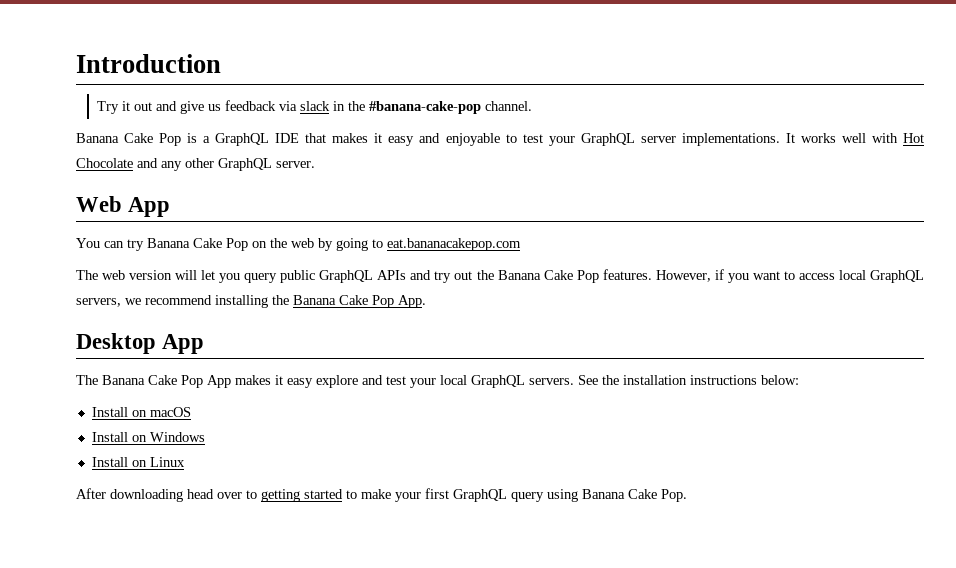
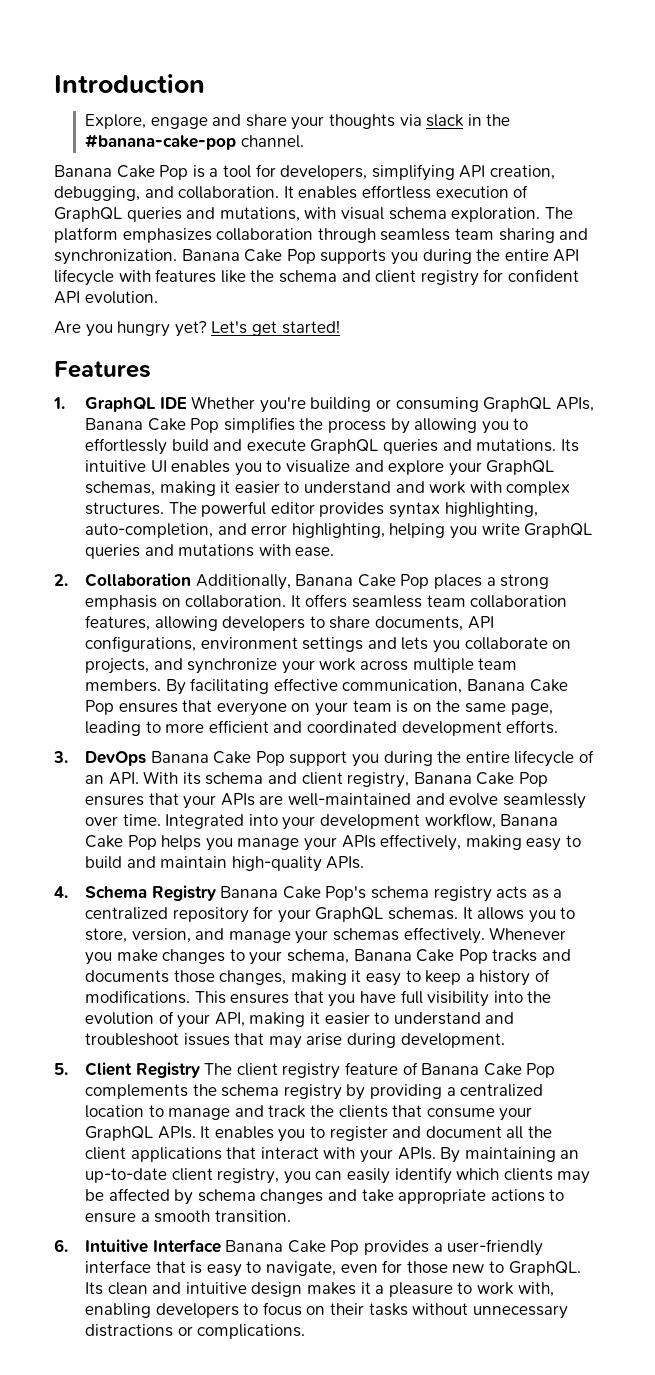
[97,100,277,114] Try it out and give us feedback -> [85,114,396,130] Explore, engage and share your thoughts
[215,133,925,146] [76,158,315,171] [76,196,171,217] [76,238,521,251] [76,269,924,283] [76,295,426,308] [76,333,205,354] [76,375,799,388] [91,407,191,417] [91,432,205,442] [91,457,185,467] [76,488,687,502] GraphQL IDE that makes it easy and enjoyable to test your GraphQL server implementations. It works well with Hot Chocolate and any other GraphQL server. // Web App // You can try Banana Cake Pop on the web by going to eat.bananacakepop.com // The web version will let you query public GraphQL APIs and try out the Banana Cake Pop features. However, if you want to access local GraphQL servers, we recommend installing the Banana Cake Pop App. // Desktop App // The Banana Cake Pop App makes it easy explore and test your local GraphQL servers. See the installation instructions below: // Install on macOS // Install on Windows // Install on Linux // After downloading head over to getting started to make your first GraphQL query using Banana Cake Pop. -> [222,164,555,181] [54,185,529,201] [54,207,573,222] [54,227,589,243] [54,249,580,265] [54,269,579,286] [54,291,158,304] [54,320,340,337] [54,361,151,378] [53,396,594,413] [85,417,529,434] [85,438,579,455] [85,460,555,476] [85,481,571,496] [85,501,538,518] [85,523,593,539] [85,544,335,559] [54,573,550,590] [85,594,568,610] [85,615,494,631] [85,636,572,653] [85,658,518,674] [85,678,568,695] [85,700,553,716] [85,720,559,736] [53,750,594,767] [85,771,548,788] [85,793,586,809] [85,813,559,830] [85,834,581,851] [85,856,365,872] [54,885,563,902] [85,906,576,923] [85,927,567,944] [85,949,571,965] [85,969,550,986] [85,990,552,1007] [85,1011,515,1028] [85,1033,505,1049] [54,1062,556,1079] [85,1084,544,1100] [85,1105,533,1121] [85,1126,552,1142] [85,1147,580,1163] [85,1167,591,1184] [85,1188,565,1205] [85,1210,291,1223] [54,1239,544,1256] [85,1260,581,1277] [85,1282,554,1297] [85,1302,568,1319] [85,1324,306,1339] tool for developers, simplifying API creation, debugging, and collaboration. It enables effortless execution of GraphQL queries and mutations, with visual schema exploration. The platform emphasizes collaboration through seamless team sharing and synchronization. Banana Cake Pop supports you during the entire API lifecycle with features like the schema and client registry for confident API evolution. // Are you hungry yet? Let's get started! // Features // 1. GraphQL IDE Whether you're building or consuming GraphQL APIs, Banana Cake Pop simplifies the process by allowing you to effortlessly build and execute GraphQL queries and mutations. Its intuitive UI enables you to visualize and explore your GraphQL schemas, making it easier to understand and work with complex structures. The powerful editor provides syntax highlighting, auto-completion, and error highlighting, helping you write GraphQL queries and mutations with ease. // 2. Collaboration Additionally, Banana Cake Pop places a strong emphasis on collaboration. It offers seamless team collaboration features, allowing developers to share documents, API configurations, environment settings and lets you collaborate on projects, and synchronize your work across multiple team members. By facilitating effective communication, Banana Cake Pop ensures that everyone on your team is on the same page, leading to more efficient and coordinated development efforts. // 3. DevOps Banana Cake Pop support you during the entire lifecycle of an API. With its schema and client registry, Banana Cake Pop ensures that your APIs are well-maintained and evolve seamlessly over time. Integrated into your development workflow, Banana Cake Pop helps you manage your APIs effectively, making easy to build and maintain high-quality APIs. // 4. Schema Registry Banana Cake Pop's schema registry acts as a centralized repository for your GraphQL schemas. It allows you to store, version, and manage your schemas effectively. Whenever you make changes to your schema, Banana Cake Pop tracks and documents those changes, making it easy to keep a history of modifications. This ensures that you have full visibility into the evolution of your API, making it easier to understand and troubleshoot issues that may arise during development. // 5. Client Registry The client registry feature of Banana Cake Pop complements the schema registry by providing a centralized location to manage and track the clients that consume your GraphQL APIs. It enables you to register and document all the client applications that interact with your APIs. By maintaining an up-to-date client registry, you can easily identify which clients may be affected by schema changes and take appropriate actions to ensure a smooth transition. // 6. Intuitive Interface Banana Cake Pop provides a user-friendly interface that is easy to navigate, even for those new to GraphQL. Its clean and intuitive design makes it a pleasure to work with, enabling developers to focus on their tasks without unnecessary distractions or complications.

